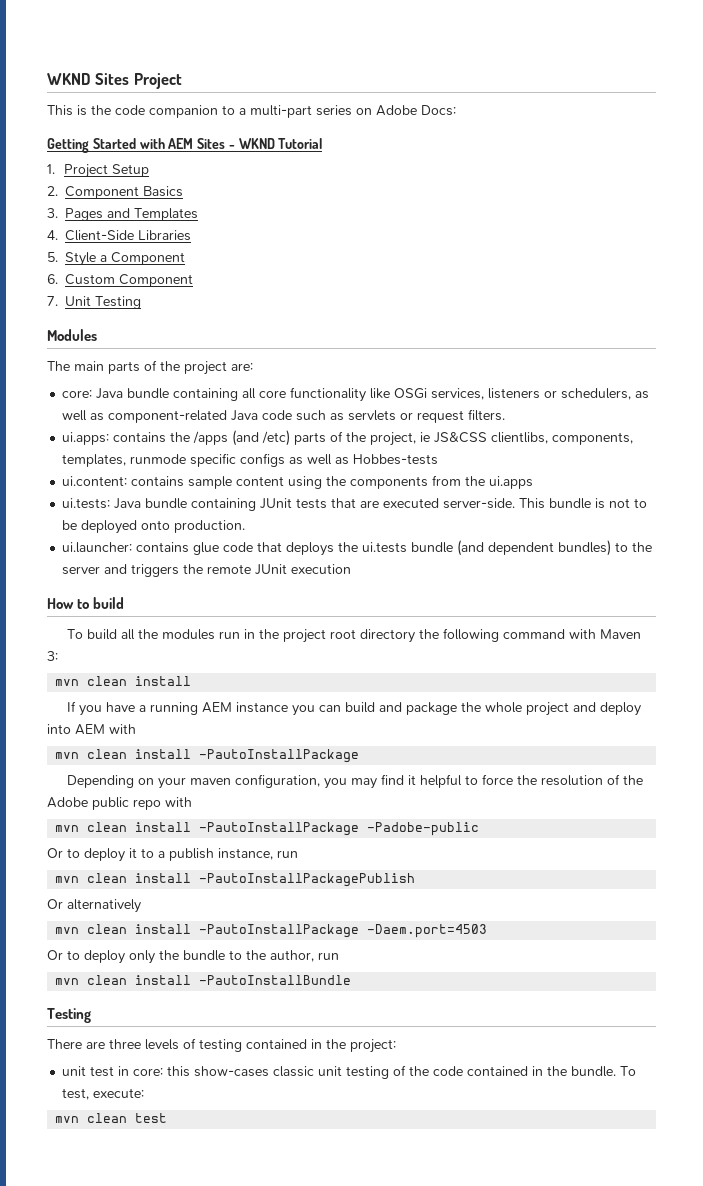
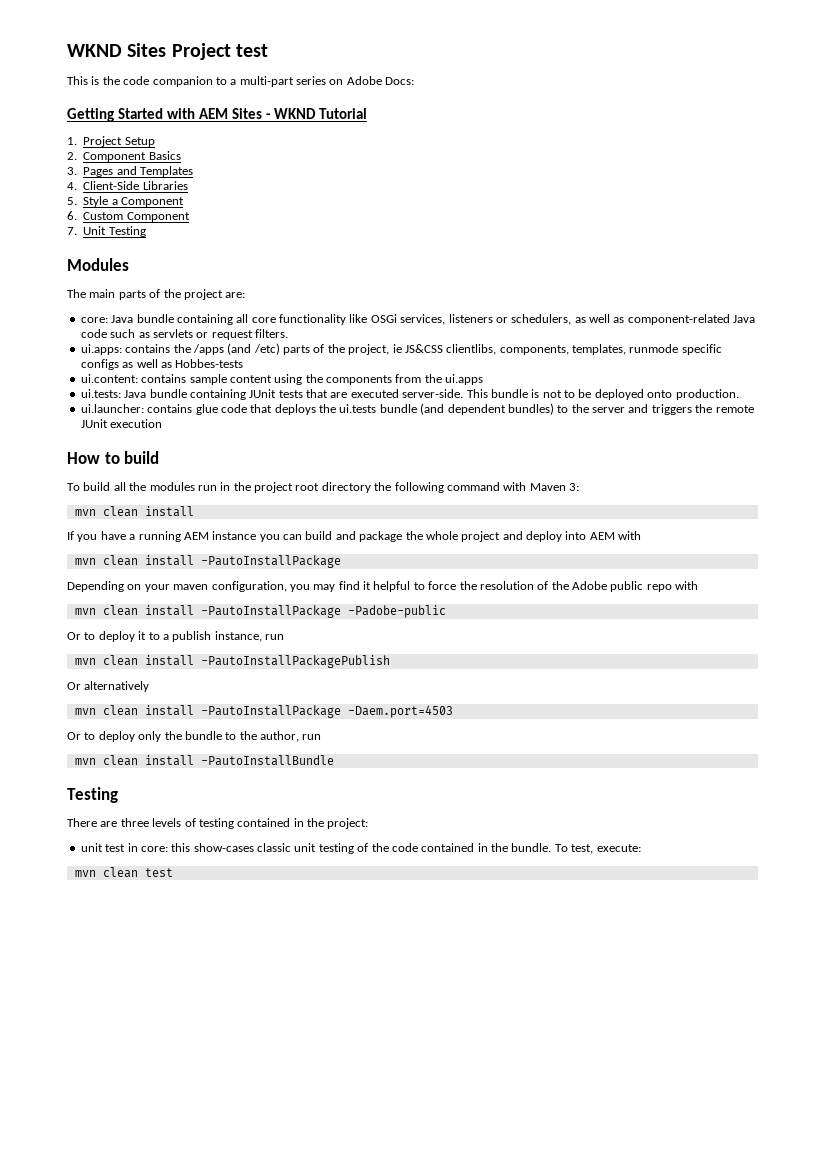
(182, 81) none -> [235,44,268,57] test

